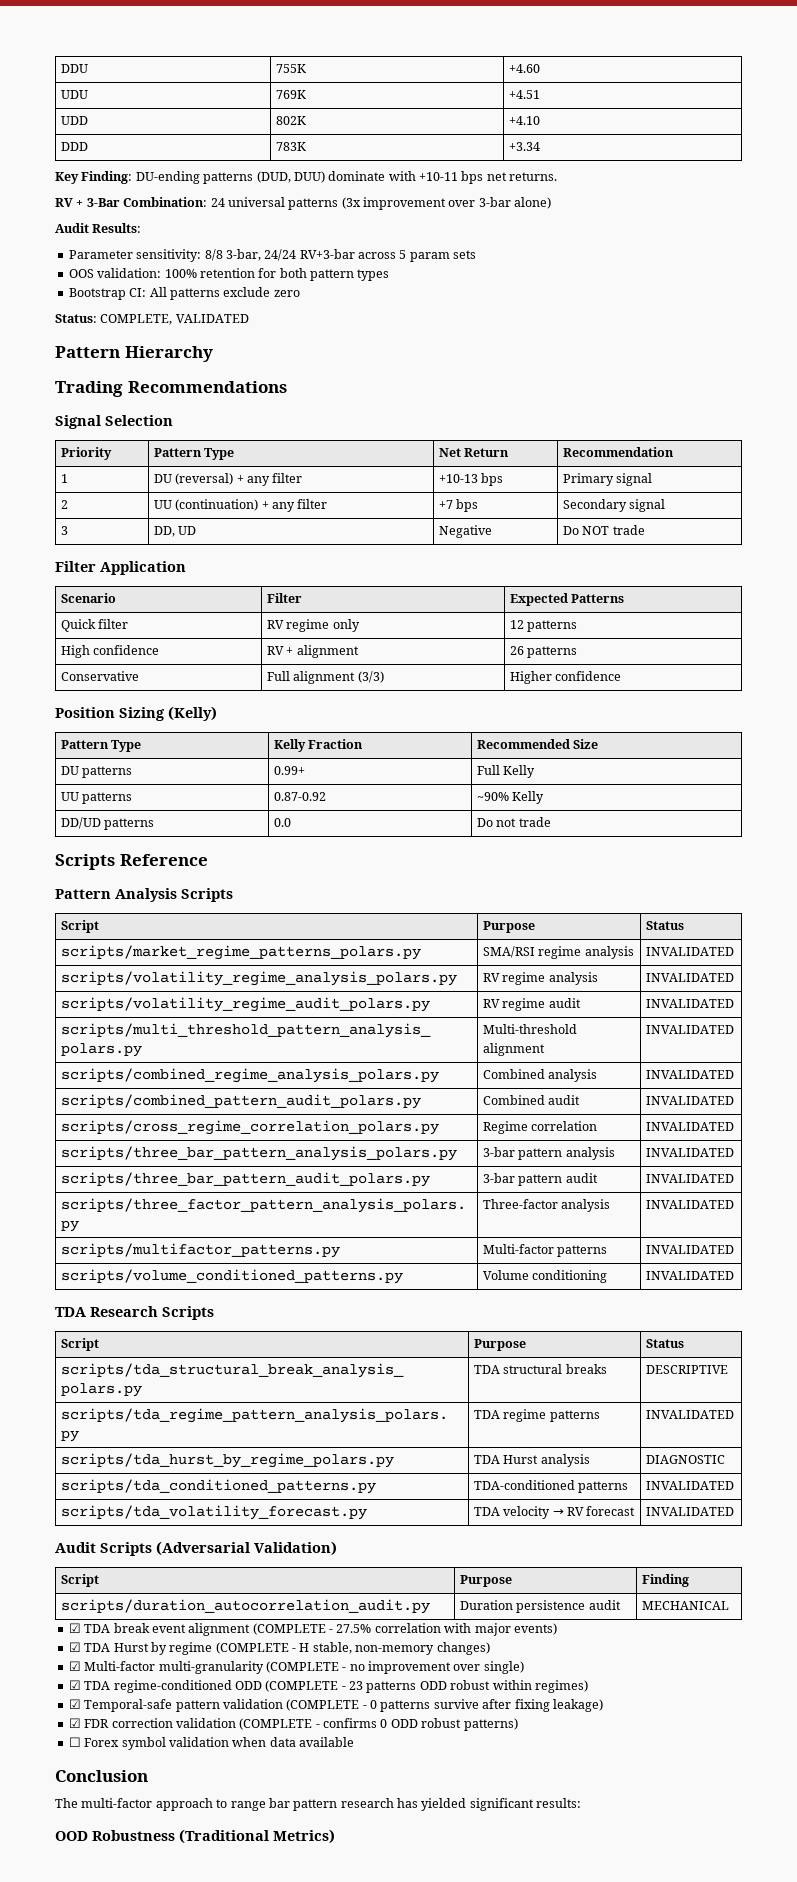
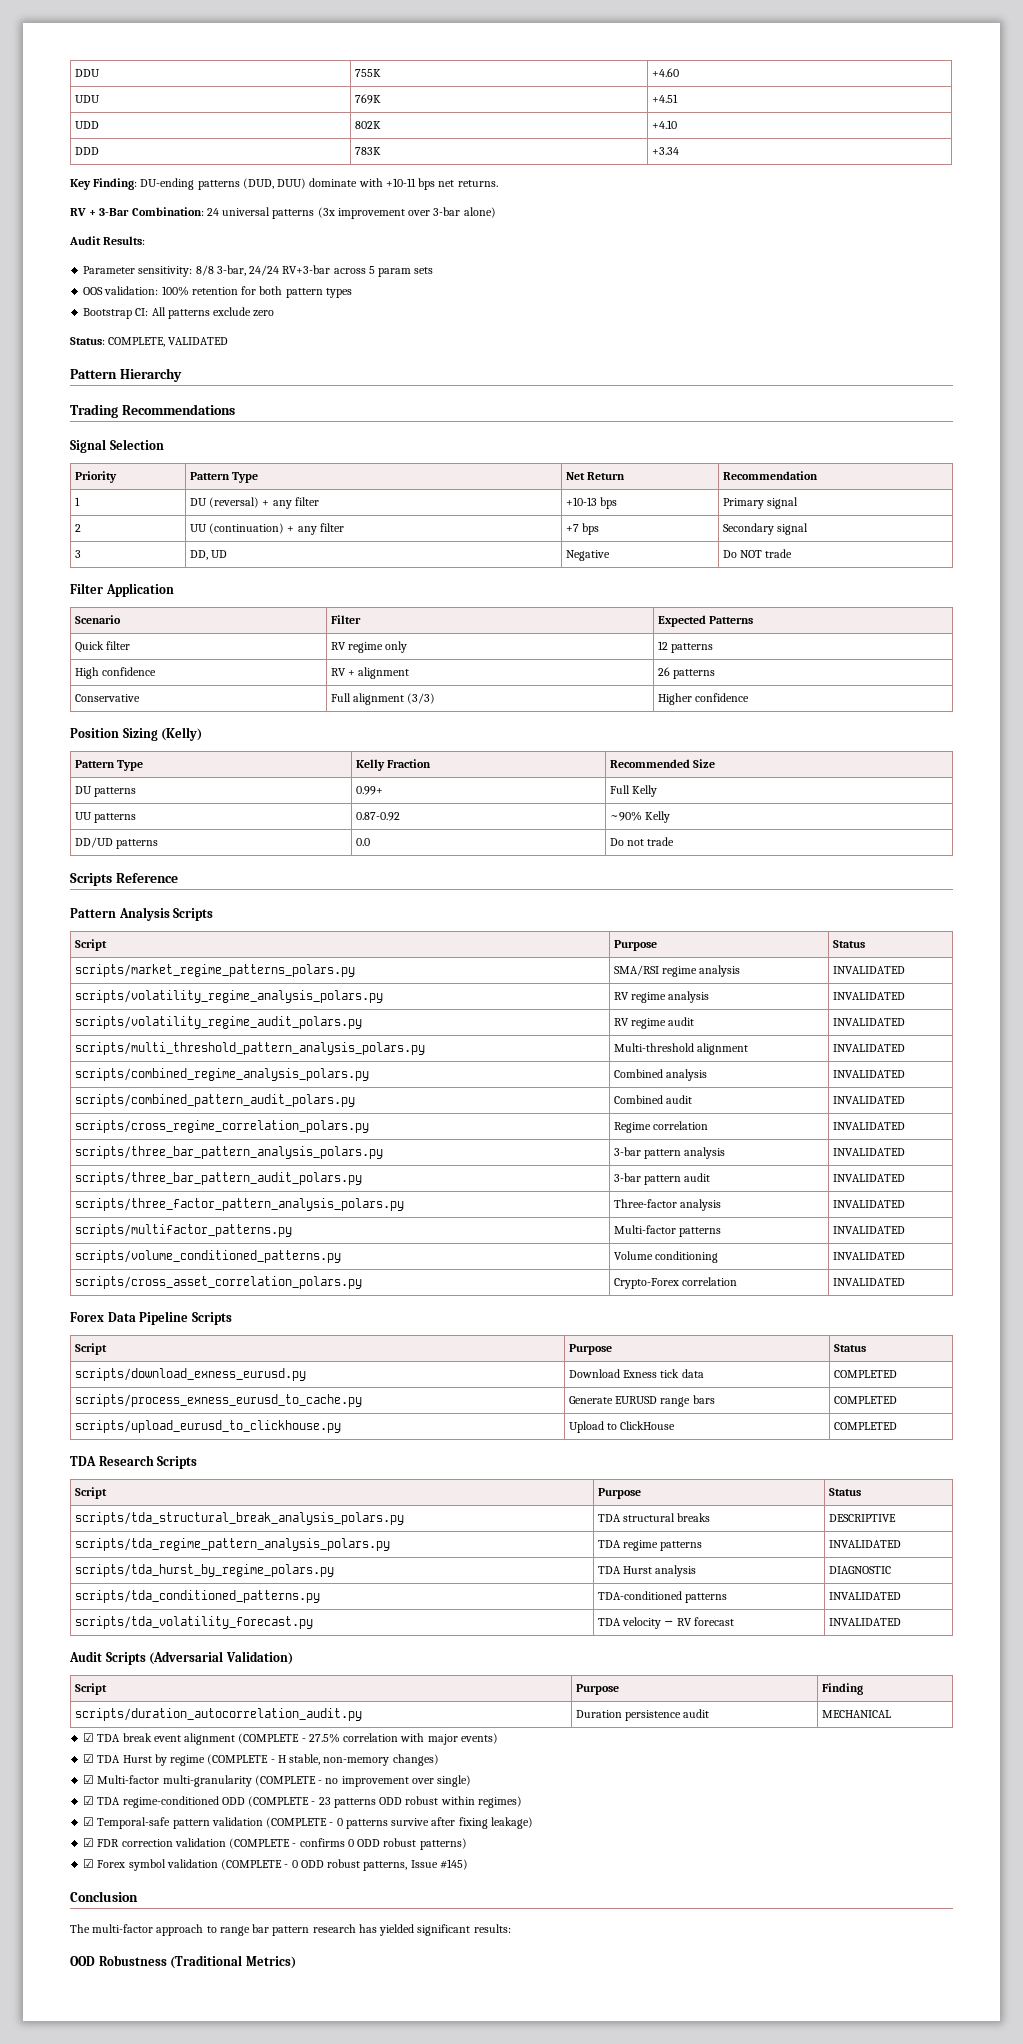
(734, 1275) none -> [74,1276,362,1289] [613,1277,738,1289] [832,1278,905,1286] [70,1311,232,1325] [74,1343,107,1355] [568,1344,612,1355] [833,1344,866,1352] [74,1368,306,1381] [568,1369,704,1378] [833,1370,897,1378] [74,1394,362,1407] [568,1395,715,1407] [833,1396,897,1404] [74,1420,341,1433] [568,1421,676,1433] [833,1422,897,1430] // scripts/cross_asset_correlation_polars.py | Crypto-Forex correlation | INVALIDATED // Forex Data Pipeline Scripts // Script | Purpose | Status // scripts/download_exness_eurusd.py | Download Exness tick data | COMPLETED // scripts/process_exness_eurusd_to_cache.py | Generate EURUSD range bars | COMPLETED // scripts/upload_eurusd_to_clickhouse.py | Upload to ClickHouse | COMPLETED
[68,1737,81,1747] ☐ -> [83,1859,95,1868] ☑
[232,1737,354,1747] when data available -> [221,1859,468,1871] (COMPLETE - 0 ODD robust patterns, Issue #145)

